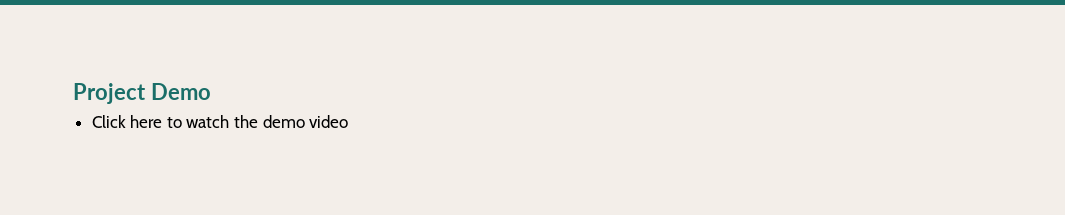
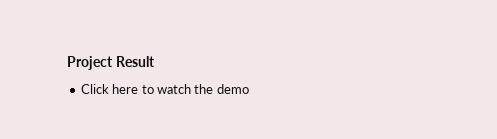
[150,83,211,100] Demo -> [115,56,155,67] Result
[309,115,349,128] video -> (249, 89) none

